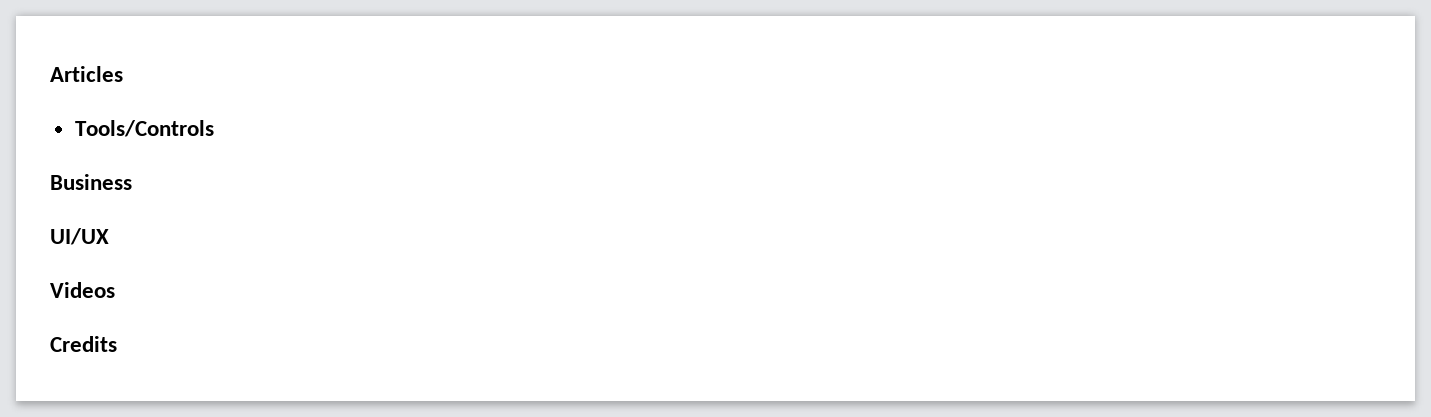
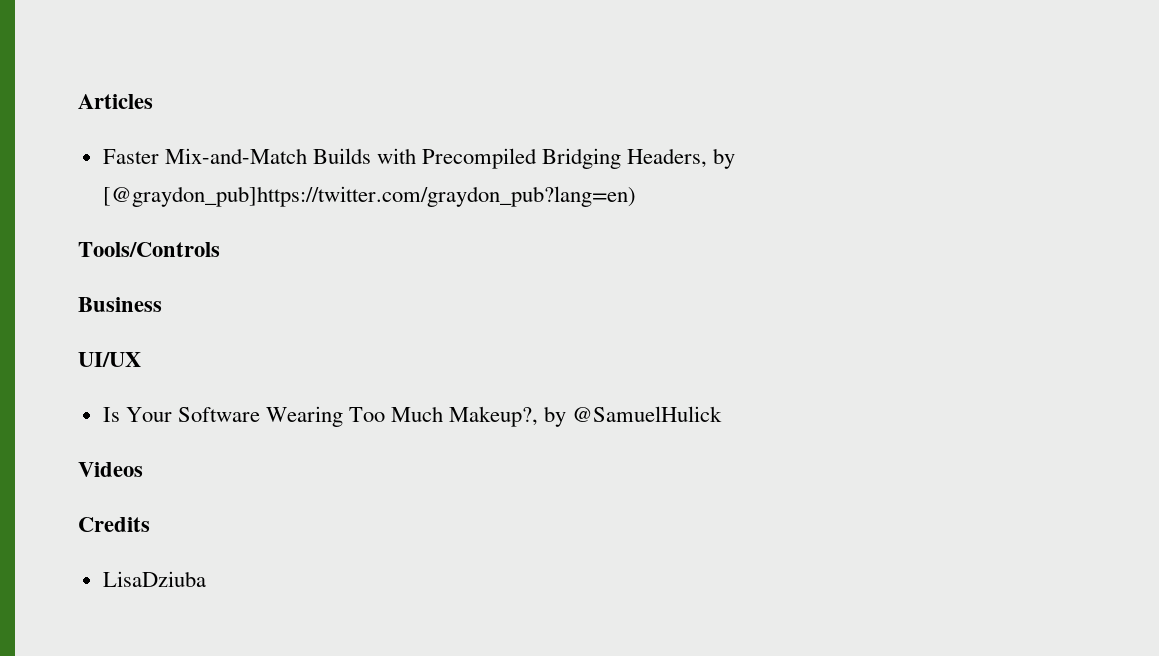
[75,120,215,137] [50,174,132,190] [50,228,109,245] Tools/Controls // Business // UI/UX -> [102,148,736,169] [102,186,636,207] [78,242,220,257] [78,297,162,312] [78,352,141,367] [102,406,723,427] Faster Mix-and-Match Builds with Precompiled Bridging Headers, by [@graydon_pub]https://twitter.com/graydon_pub?lang=en) // Tools/Controls // Business // UI/UX // Is Your Software Wearing Too Much Makeup?, by @SamuelHulick
(117, 344) none -> [102,571,206,587] // LisaDziuba

